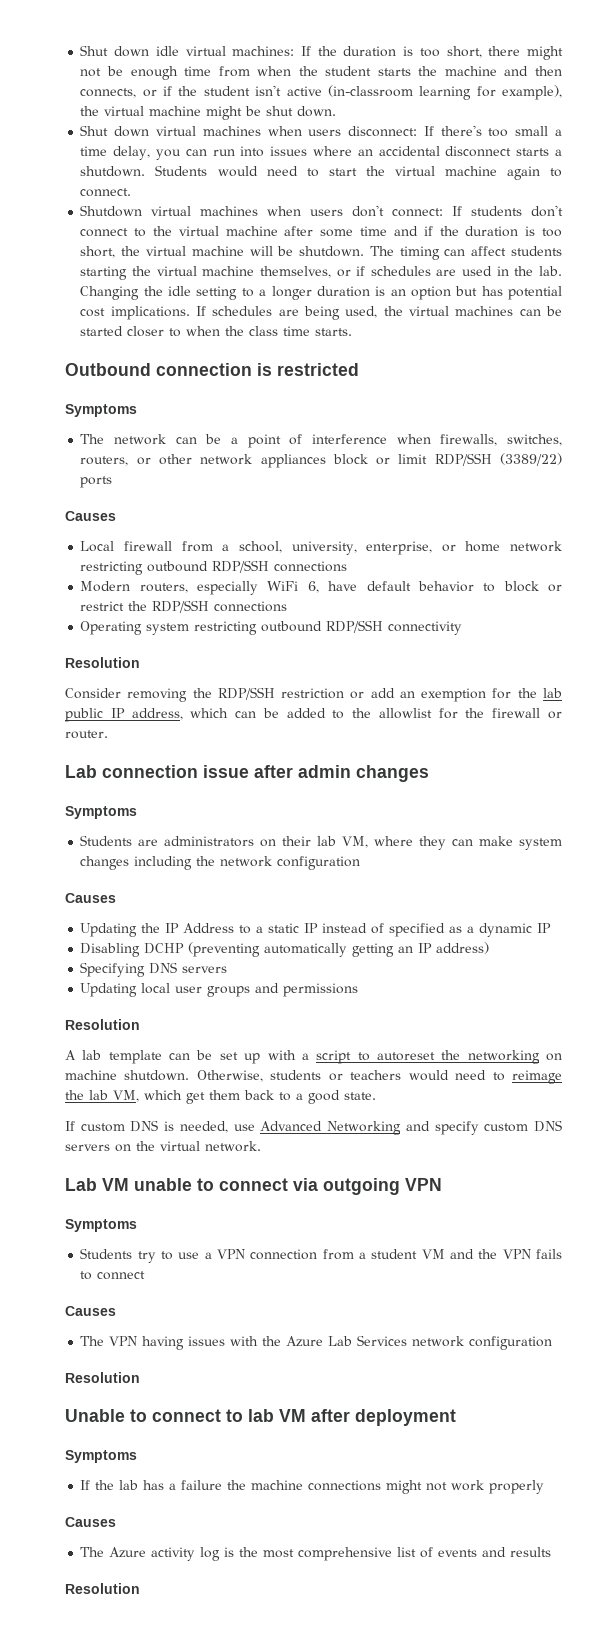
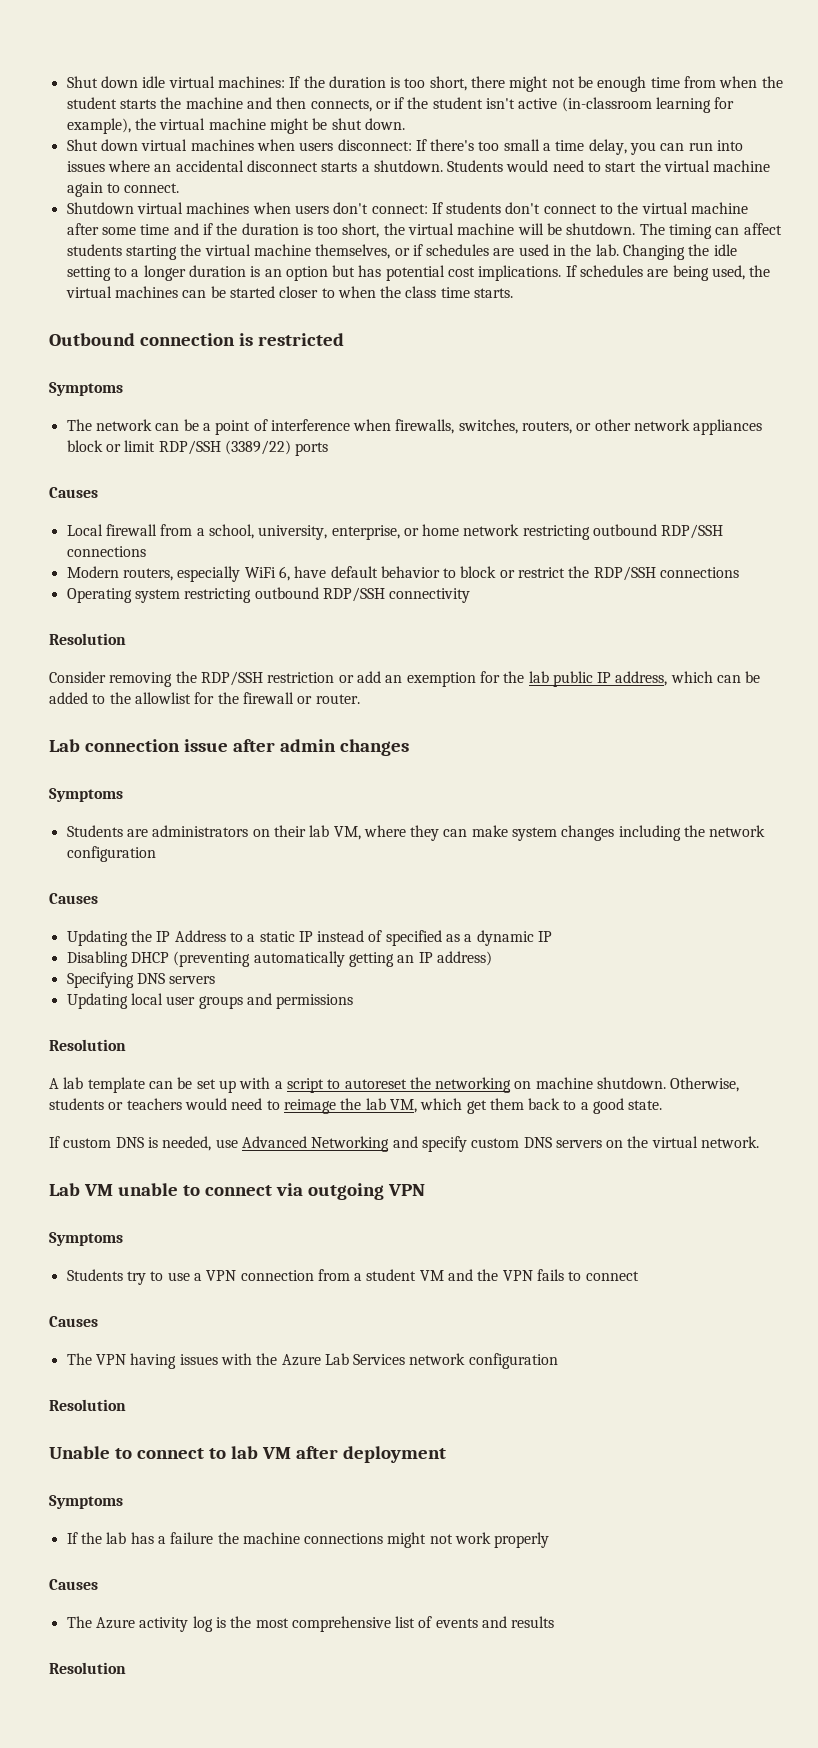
[144,943,185,954] DCHP -> [130,952,169,963] DHCP

